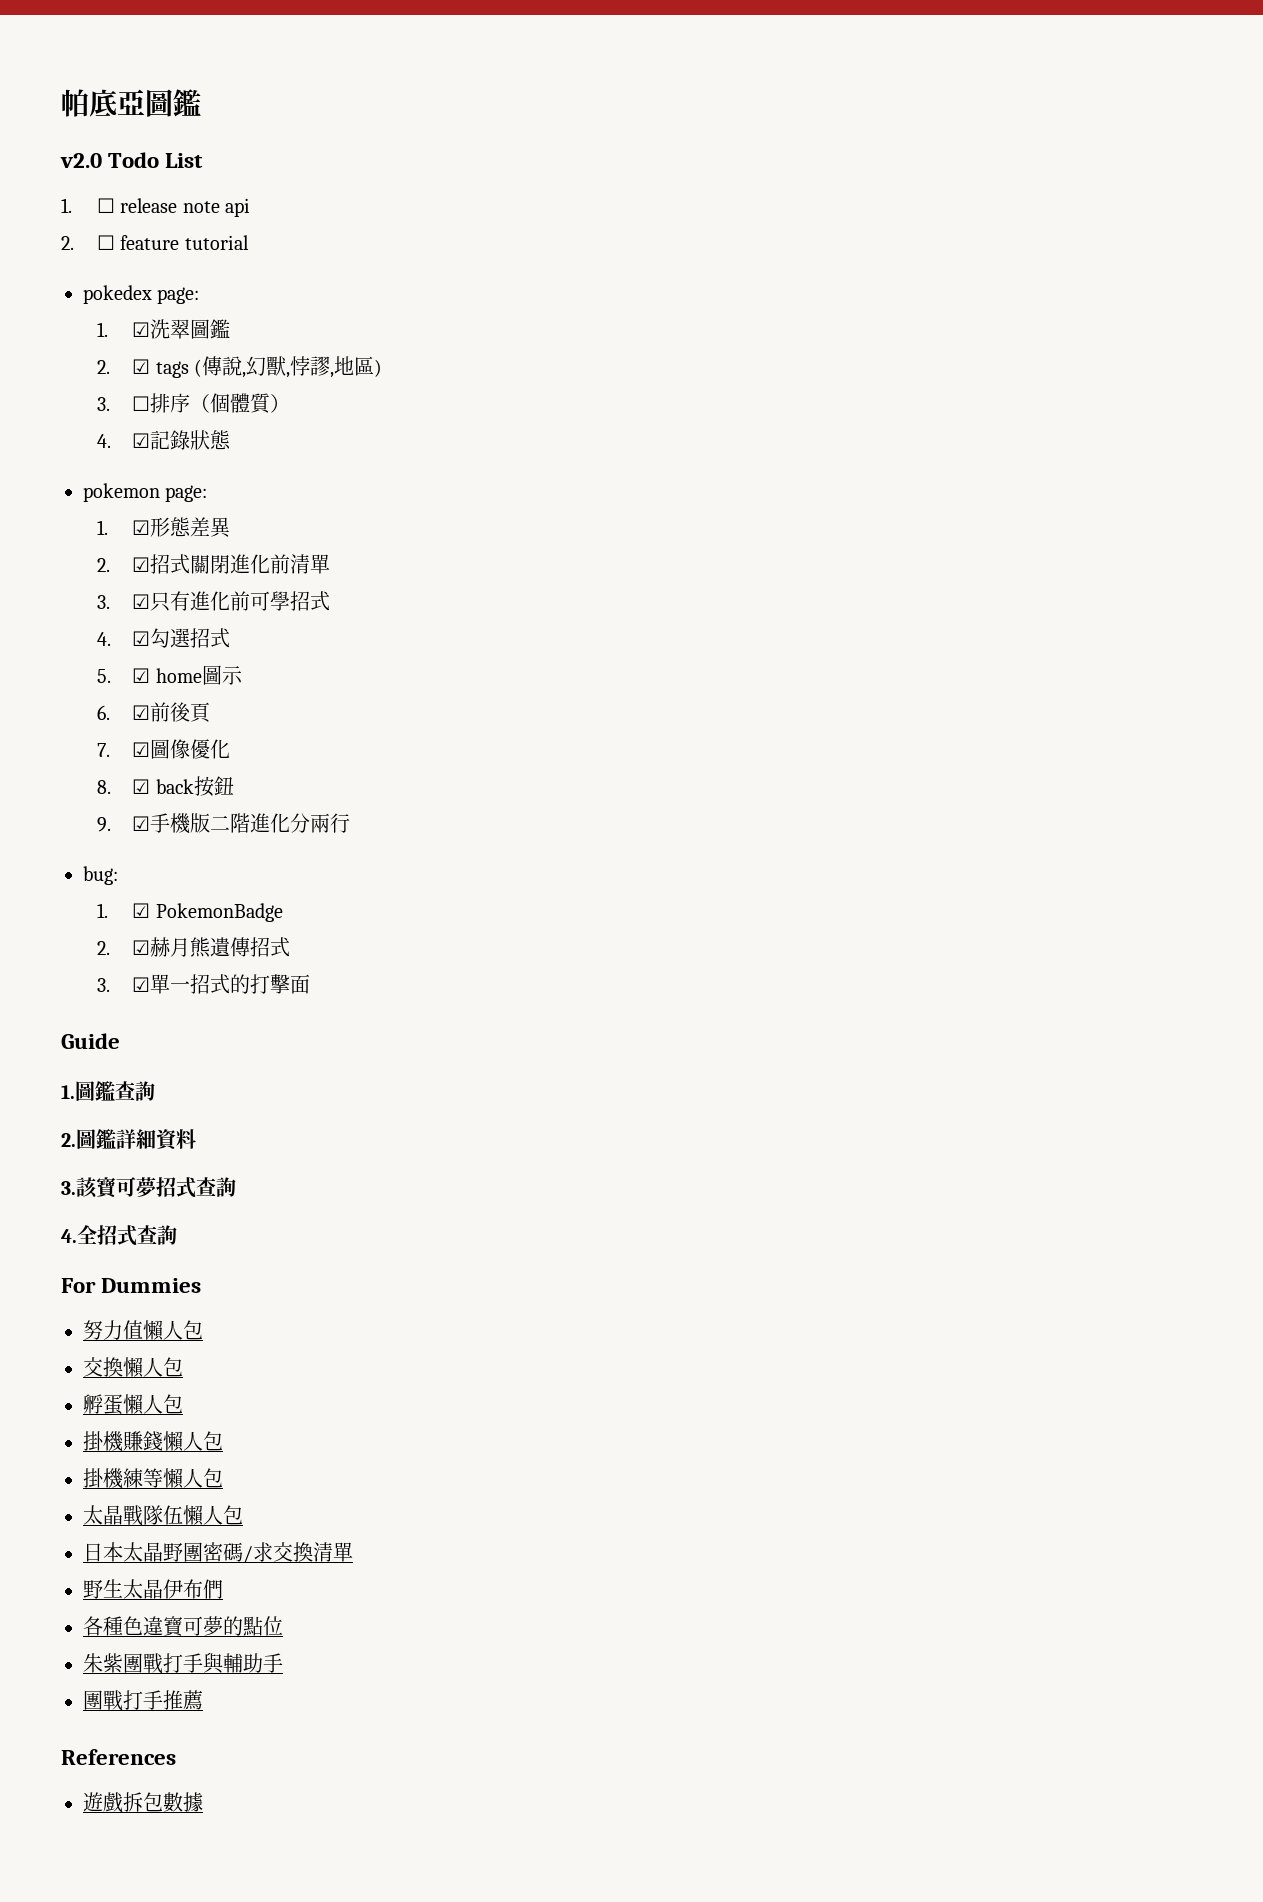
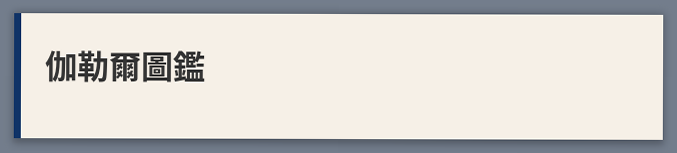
[61,89,201,117] [60,152,204,168] [61,198,250,217] [61,235,249,250] [83,285,200,304] [96,319,231,339] [96,356,383,378] [96,393,291,414] [96,430,232,450] [83,483,208,502] [96,517,232,538] [96,554,331,574] [96,591,331,612] [96,628,231,648] [96,665,243,685] [96,702,212,723] [96,739,231,759] [96,776,234,797] [96,813,351,834] [83,866,118,885] [96,903,283,922] [96,937,291,958] [96,974,311,994] [61,1033,120,1049] [61,1081,155,1101] [61,1129,196,1151] [61,1177,236,1199] [61,1225,177,1246] [61,1278,202,1293] [83,1320,203,1341] [83,1357,183,1378] [83,1394,183,1415] [83,1431,223,1452] [83,1468,223,1489] [83,1505,243,1526] [83,1542,353,1563] [83,1579,223,1599] [83,1616,283,1637] [83,1652,283,1674] [83,1690,203,1711] [61,1749,176,1765] [83,1792,203,1813] 帕底亞圖鑑 // v2.0 Todo List // 1. ☐ release note api // 2. ☐ feature tutorial // pokedex page: // 1. ☑洗翠圖鑑 // 2. ☑ tags (傳說,幻獸,悖謬,地區) // 3. ☐排序（個體質） // 4. ☑記錄狀態 // pokemon page: // 1. ☑形態差異 // 2. ☑招式關閉進化前清單 // 3. ☑只有進化前可學招式 // 4. ☑勾選招式 // 5. ☑ home圖示 // 6. ☑前後頁 // 7. ☑圖像優化 // 8. ☑ back按鈕 // 9. ☑手機版二階進化分兩行 // bug: // 1. ☑ PokemonBadge // 2. ☑赫月熊遺傳招式 // 3. ☑單一招式的打擊面 // Guide // 1.圖鑑查詢 // 2.圖鑑詳細資料 // 3.該寶可夢招式查詢 // 4.全招式查詢 // For Dummies // 努力值懶人包 // 交換懶人包 // 孵蛋懶人包 // 掛機賺錢懶人包 // 掛機練等懶人包 // 太晶戰隊伍懶人包 // 日本太晶野團密碼/求交換清單 // 野生太晶伊布們 // 各種色違寶可夢的點位 // 朱紫團戰打手與輔助手 // 團戰打手推薦 // References // 遊戲拆包數據 -> [44,50,206,83] 伽勒爾圖鑑

